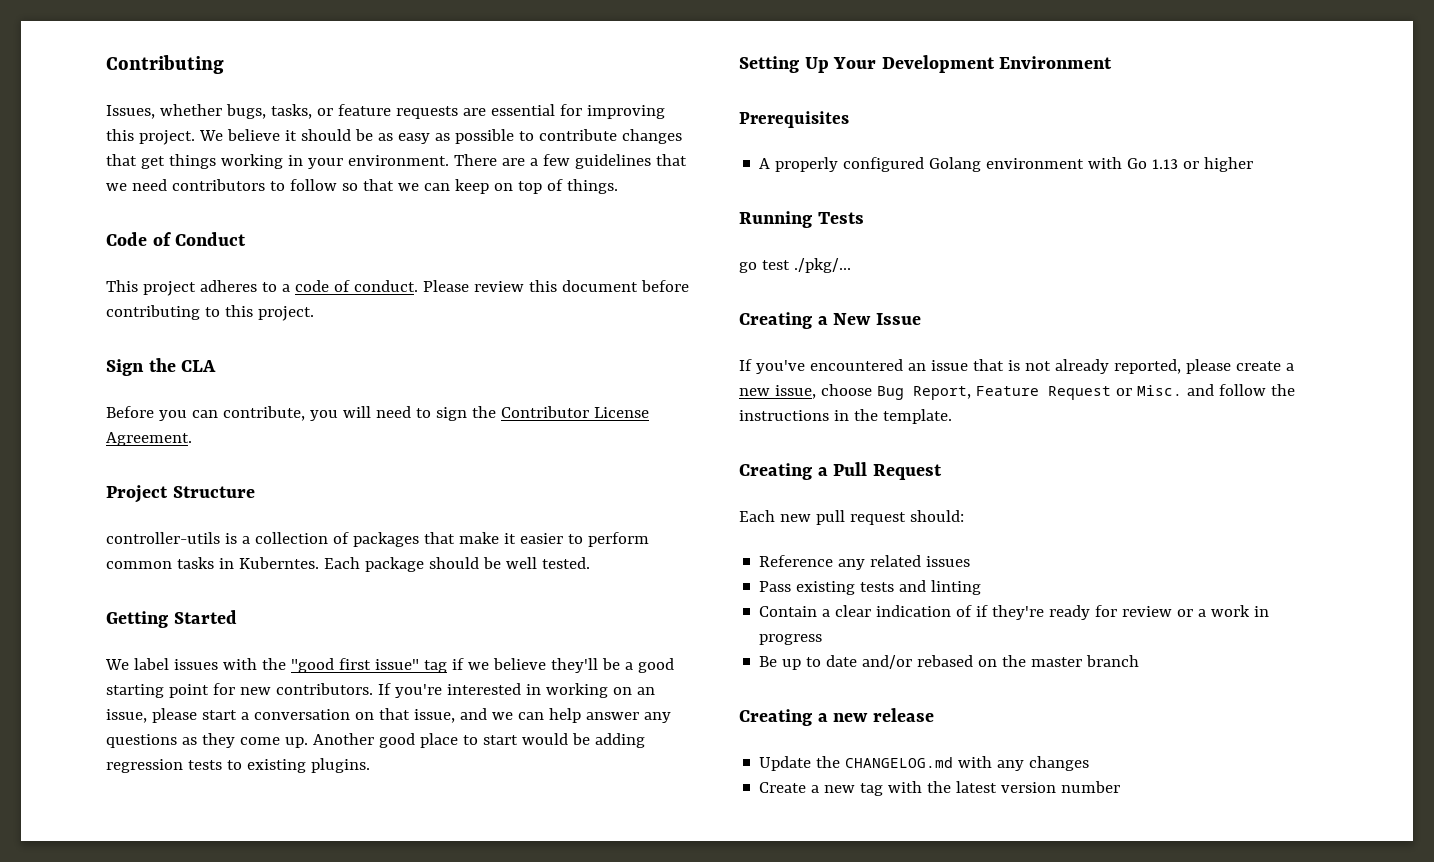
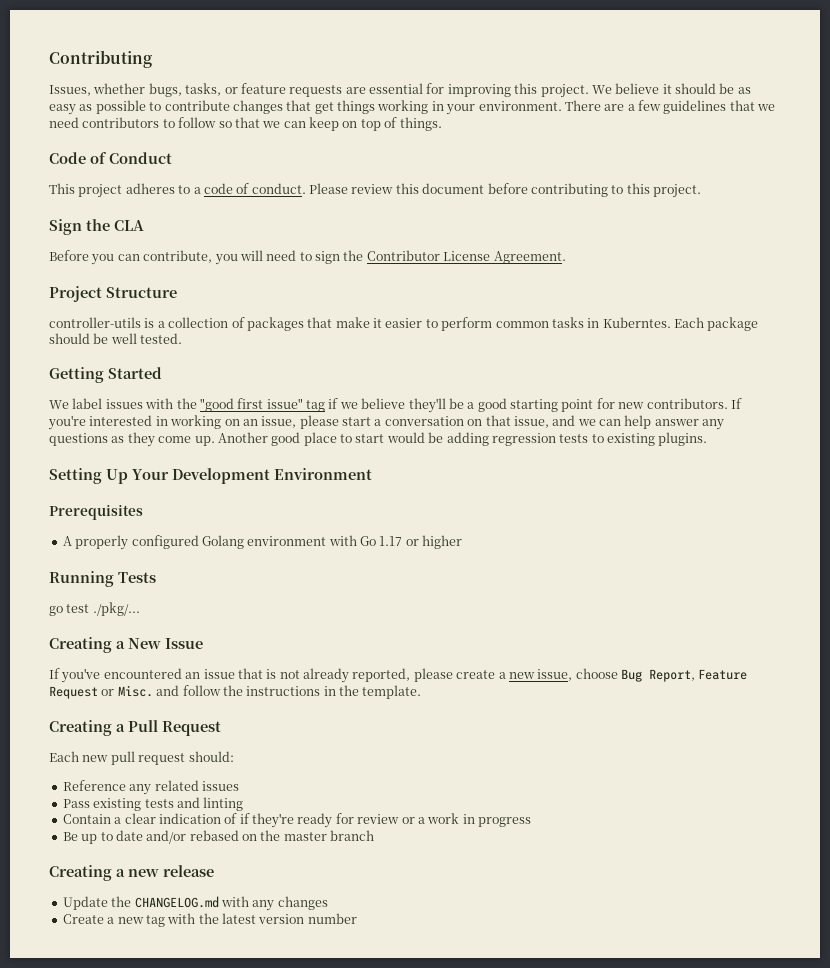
[1152,159,1179,169] 1.13 -> [379,536,403,546] 1.17

